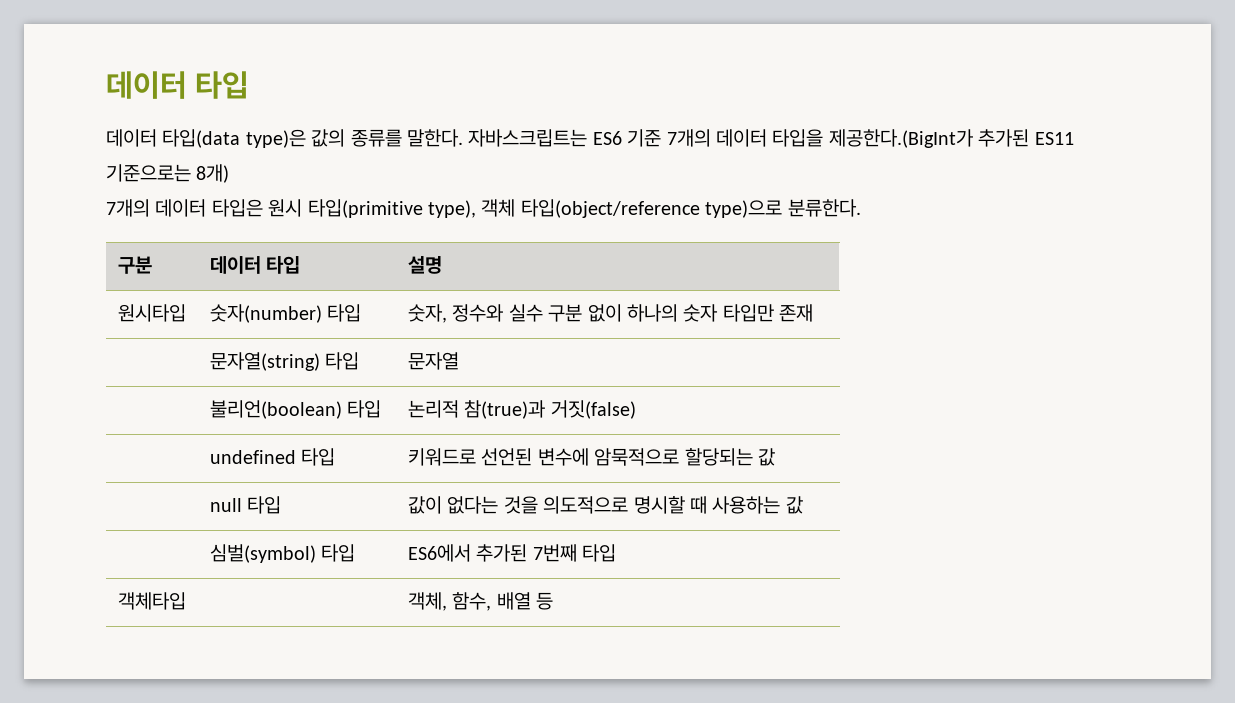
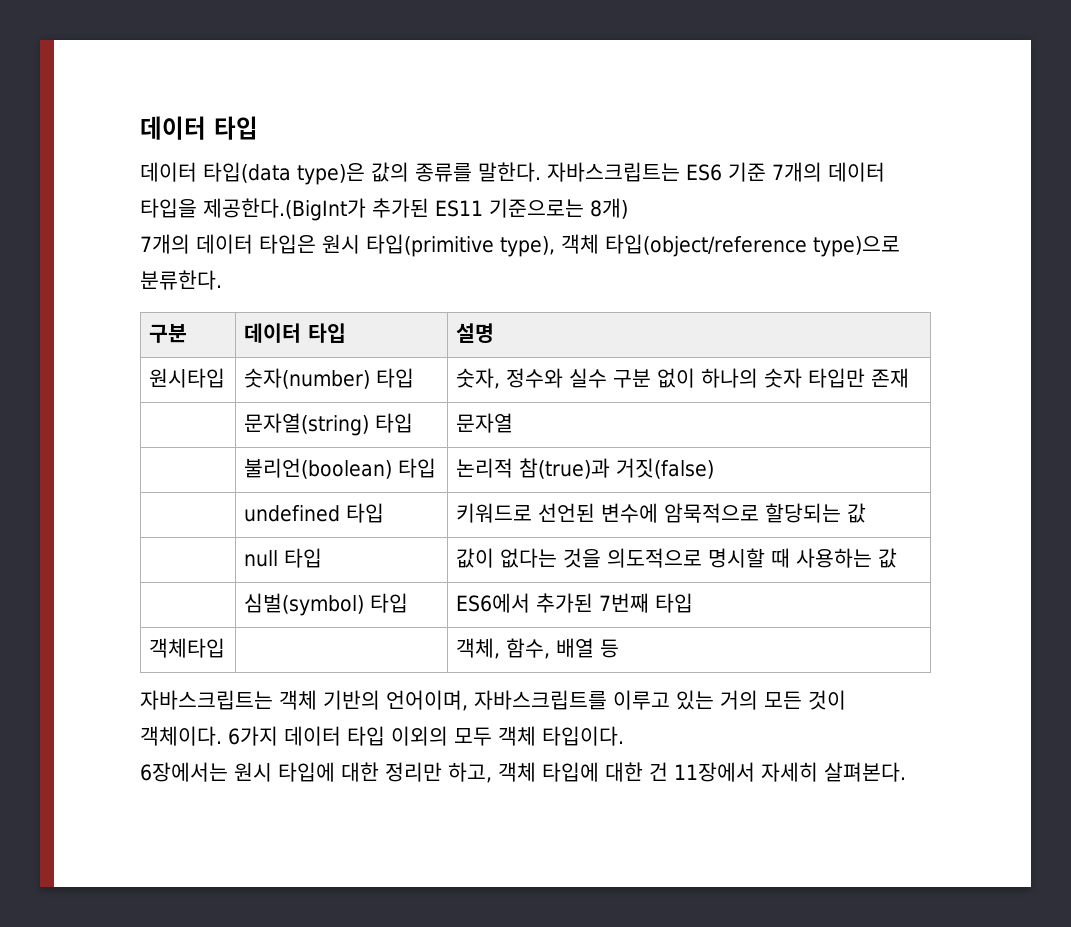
(554, 601) none -> [140,690,846,711] [140,726,624,746] [140,762,906,783] // 자바스크립트는 객체 기반의 언어이며, 자바스크립트를 이루고 있는 거의 모든 것이 객체이다. 6가지 데이터 타입 이외의 모두 객체 타입이다. // 6장에서는 원시 타입에 대한 정리만 하고, 객체 타입에 대한 건 11장에서 자세히 살펴본다.

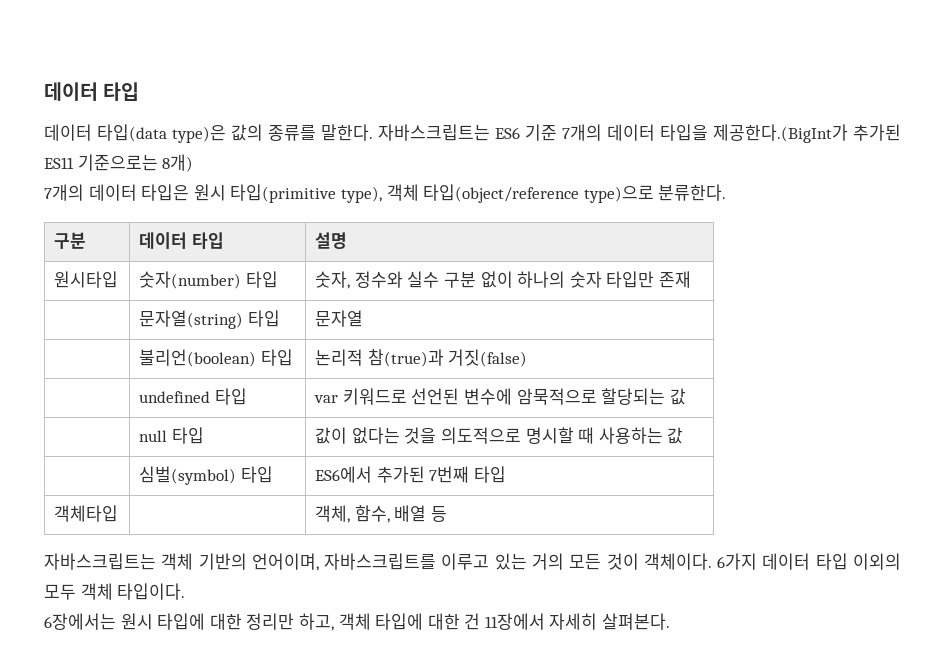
(385, 513) none -> [314,395,339,403] var

